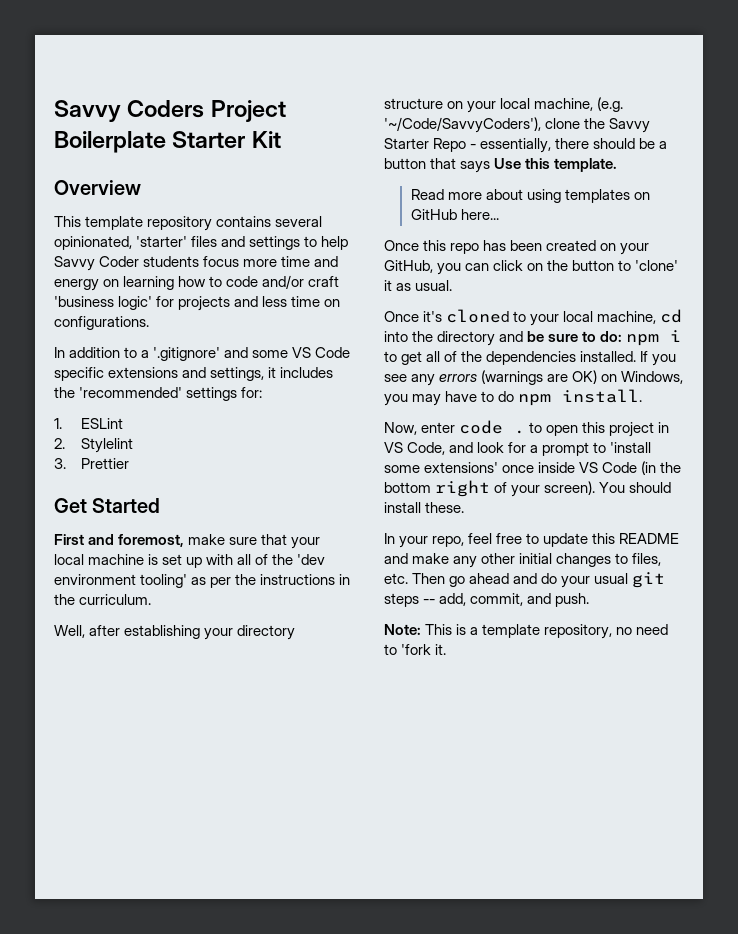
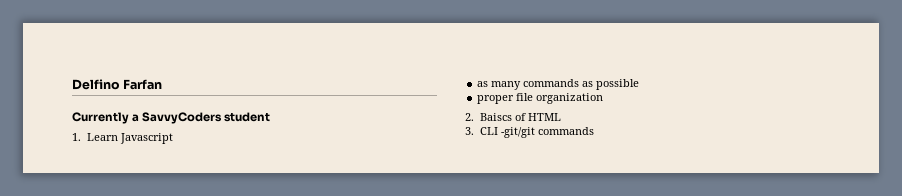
[54,100,286,122] [54,131,281,153] [54,180,141,195] [54,216,323,231] [54,236,349,250] [54,256,339,271] [54,275,340,291] [54,296,341,311] [54,316,149,330] [54,347,351,361] [54,367,334,381] [54,387,263,401] [54,418,123,429] [54,438,133,453] [54,458,129,469] [54,498,161,513] [54,534,321,549] [54,554,326,568] [54,574,351,588] [54,594,152,605] [54,625,296,640] [384,97,624,113] [384,117,651,133] [384,138,668,153] [384,158,618,173] [410,189,650,203] [410,209,499,220] [384,240,650,255] [384,260,679,275] [384,280,453,291] [384,309,683,326] [384,330,682,346] [384,351,677,366] [384,370,684,386] [384,389,643,406] [384,420,670,437] [384,442,652,456] [384,461,682,475] [384,480,672,497] [384,502,465,513] [384,533,680,548] [384,553,662,568] [384,572,666,588] [384,593,590,607] [384,624,669,639] [384,644,447,655] Savvy Coders Project Boilerplate Starter Kit // Overview // This template repository contains several opinionated, 'starter' files and settings to help Savvy Coder students focus more time and energy on learning how to code and/or craft 'business logic' for projects and less time on configurations. // In addition to a '.gitignore' and some VS Code specific extensions and settings, it includes the 'recommended' settings for: // 1. ESLint // 2. Stylelint // 3. Prettier // Get Started // First and foremost, make sure that your local machine is set up with all of the 'dev environment tooling' as per the instructions in the curriculum. // Well, after establishing your directory structure on your local machine, (e.g. '~/Code/SavvyCoders'), clone the Savvy Starter Repo - essentially, there should be a button that says Use this template. // Read more about using templates on GitHub here... // Once this repo has been created on your GitHub, you can click on the button to 'clone' it as usual. // Once it's cloned to your local machine, cd into the directory and be sure to do: npm i to get all of the dependencies installed. If you see any errors (warnings are OK) on Windows, you may have to do npm install. // Now, enter code . to open this project in VS Code, and look for a prompt to 'install some extensions' once inside VS Code (in the bottom right of your screen). You should install these. // In your repo, feel free to update this README and make any other initial changes to files, etc. Then go ahead and do your usual git steps -- add, commit, and push. // Note: This is a template repository, no need to 'fork it. -> [72,79,163,90] [72,112,271,124] [72,133,173,144] [477,79,640,90] [477,93,604,104] [465,113,561,121] [465,127,594,138] Delfino Farfan // Currently a SavvyCoders student // 1. Learn Javascript // as many commands as possible // proper file organization // 2. Baiscs of HTML // 3. CLI -git/git commands

